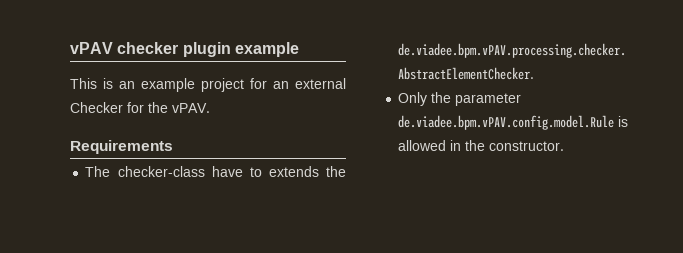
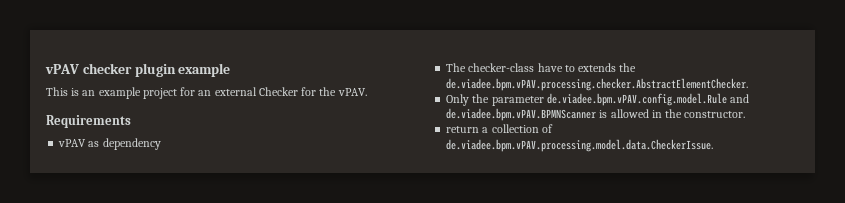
(173, 147) none -> [58,138,161,150] // vPAV as dependency
(615, 122) none -> [730,94,750,103] [446,108,597,121] and de.viadee.bpm.vPAV.BPMNScanner
(565, 146) none -> [446,124,553,133] [446,139,714,152] // return a collection of de.viadee.bpm.vPAV.processing.model.data.CheckerIssue.

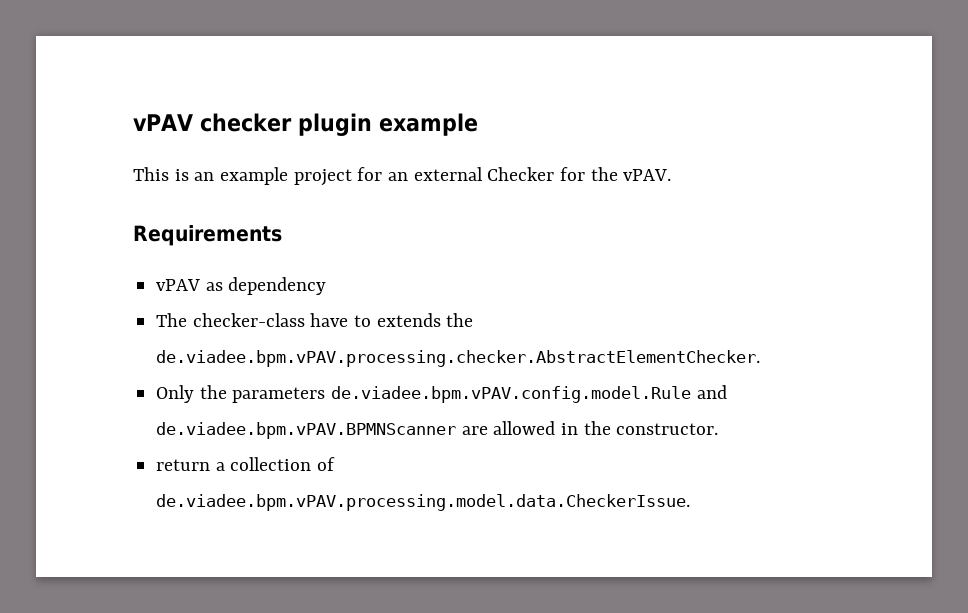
[491,96,544,106] parameter -> [232,387,326,403] parameters
[599,110,608,118] is -> [461,426,488,435] are

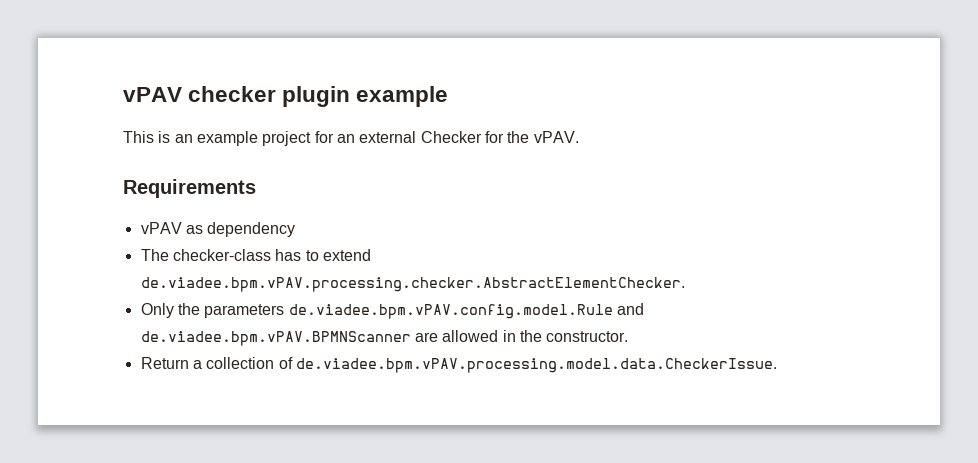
[310,313,474,327] have to extends the -> [275,249,371,261] has to extend
[156,459,211,471] return -> [140,357,189,369] Return

